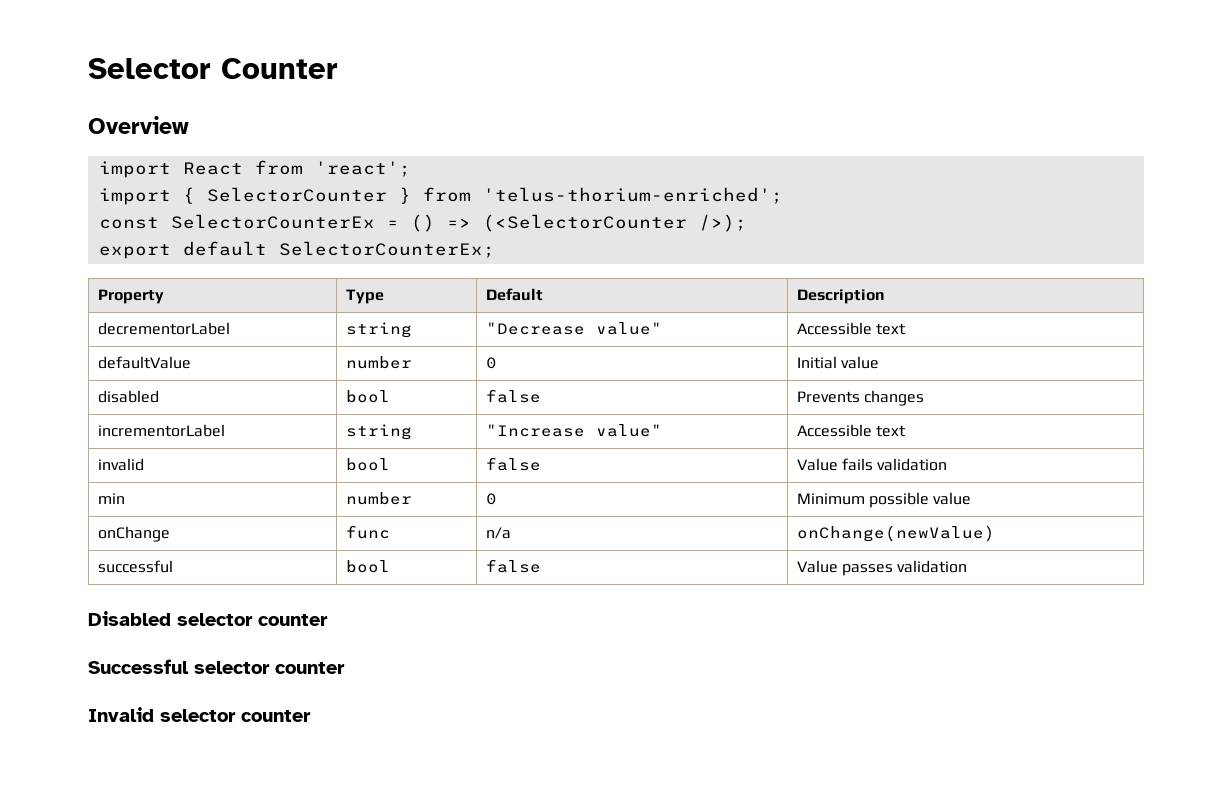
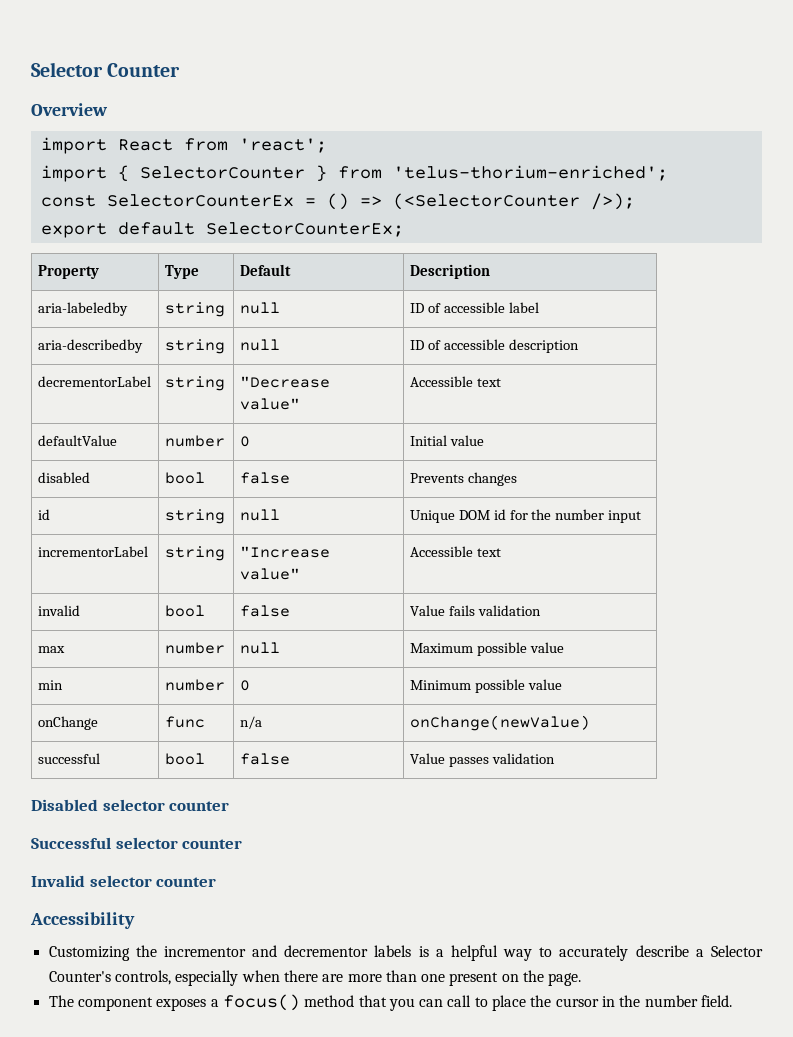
(885, 296) none -> [37,302,128,316] [164,302,225,317] [239,302,280,314] [409,302,539,313] [37,339,143,353] [164,339,225,354] [239,339,280,351] [409,339,579,353] // aria-labeledby | string | null | ID of accessible label // aria-describedby | string | null | ID of accessible description
(924, 398) none -> [37,509,50,520] [164,509,225,524] [239,509,280,521] [409,509,642,523] // id | string | null | Unique DOM id for the number input
(948, 464) none -> [37,646,65,653] [164,642,225,654] [239,642,280,654] [409,642,564,656] // max | number | null | Maximum possible value
(311, 716) none -> [30,912,135,929] [48,945,763,961] [48,970,582,986] [48,994,733,1011] // Accessibility // Customizing the incrementor and decrementor labels is a helpful way to accurately describe a Selector Counter's controls, especially when there are more than one present on the page. // The component exposes a focus() method that you can call to place the cursor in the number field.

